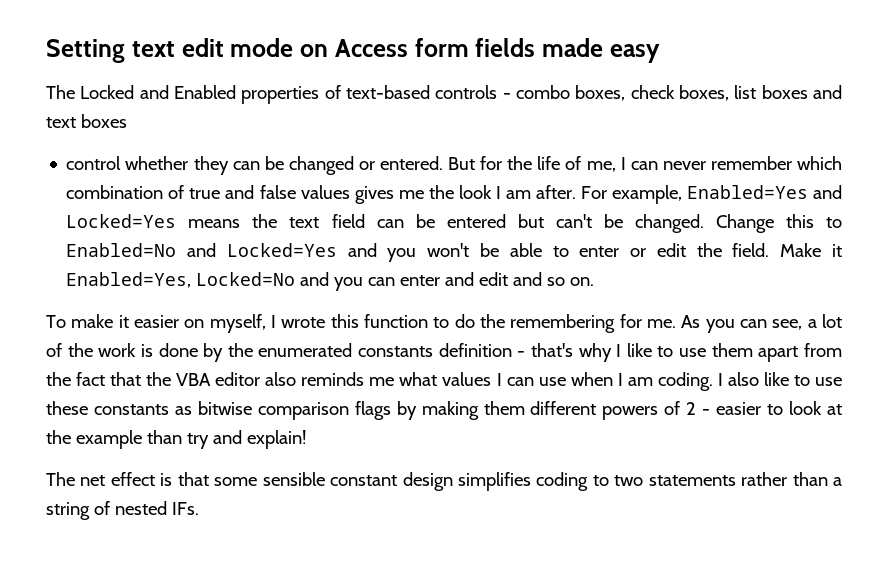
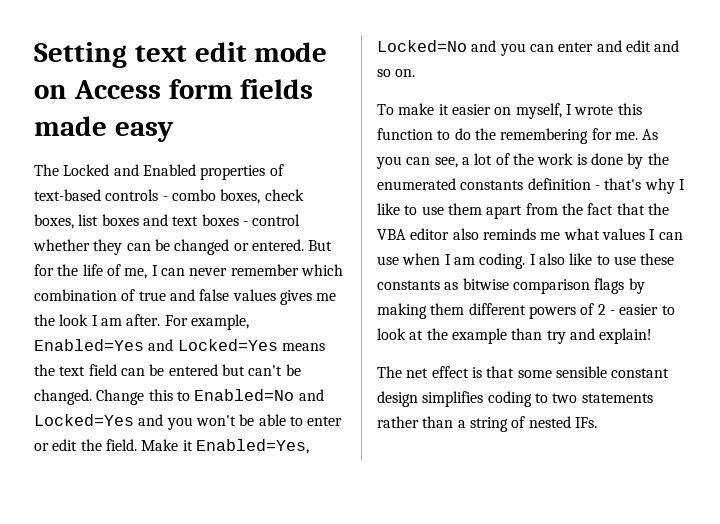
(127, 121) // -> [242,221,248,226] -

